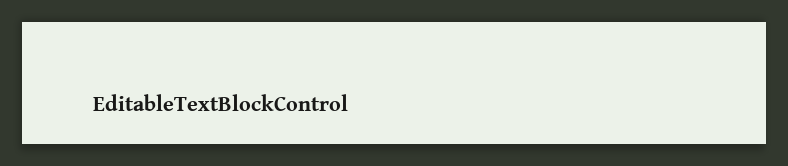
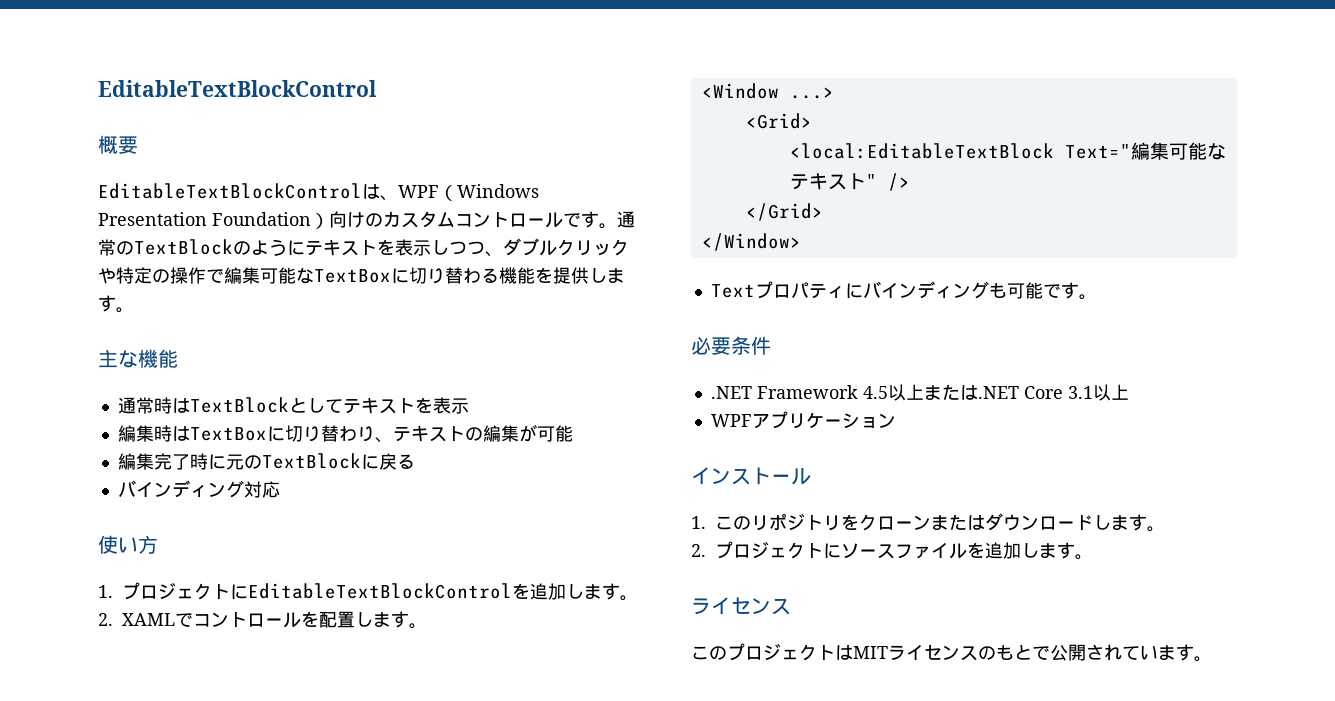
[93,94,348,111] EditableTextBlockControl -> [98,80,377,97] [98,135,138,154] [98,183,539,201] [98,211,635,229] [98,238,629,257] [98,267,625,284] [98,295,134,313] [98,349,178,368] [117,397,469,414] [117,424,573,443] [117,453,415,470] [117,480,280,498] [98,535,158,554] [98,582,638,601] [98,611,427,629] [701,83,834,99] [745,113,812,129] [789,142,1226,160] [789,173,910,191] [745,203,823,221] [701,233,801,251] [710,281,1097,300] [691,336,771,355] [710,384,1129,401] [710,411,896,429] [691,467,811,485] [691,513,1165,532] [691,541,1093,560] [691,597,791,615] [691,643,1212,662] EditableTextBlockControl // 概要 // EditableTextBlockControlは、WPF（Windows Presentation Foundation）向けのカスタムコントロールです。通常のTextBlockのようにテキストを表示しつつ、ダブルクリックや特定の操作で編集可能なTextBoxに切り替わる機能を提供します。 // 主な機能 // 通常時はTextBlockとしてテキストを表示 // 編集時はTextBoxに切り替わり、テキストの編集が可能 // 編集完了時に元のTextBlockに戻る // バインディング対応 // 使い方 // 1.プロジェクトにEditableTextBlockControlを追加します。 // 2. XAMLでコントロールを配置します。 // <Window ...> // <Grid> // <local:EditableTextBlock Text="編集可能なテキスト" /> // </Grid> // </Window> // Textプロパティにバインディングも可能です。 // 必要条件 // .NET Framework 4.5以上または.NET Core 3.1以上 // WPFアプリケーション // インストール // 1.このリポジトリをクローンまたはダウンロードします。 // 2.プロジェクトにソースファイルを追加します。 // ライセンス // このプロジェクトはMITライセンスのもとで公開されています。

